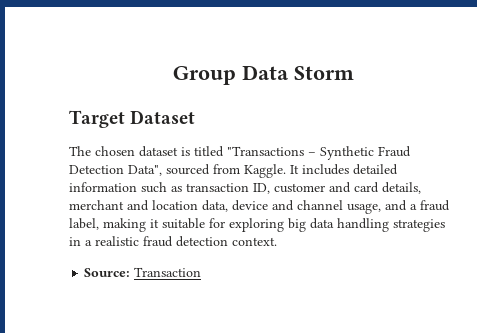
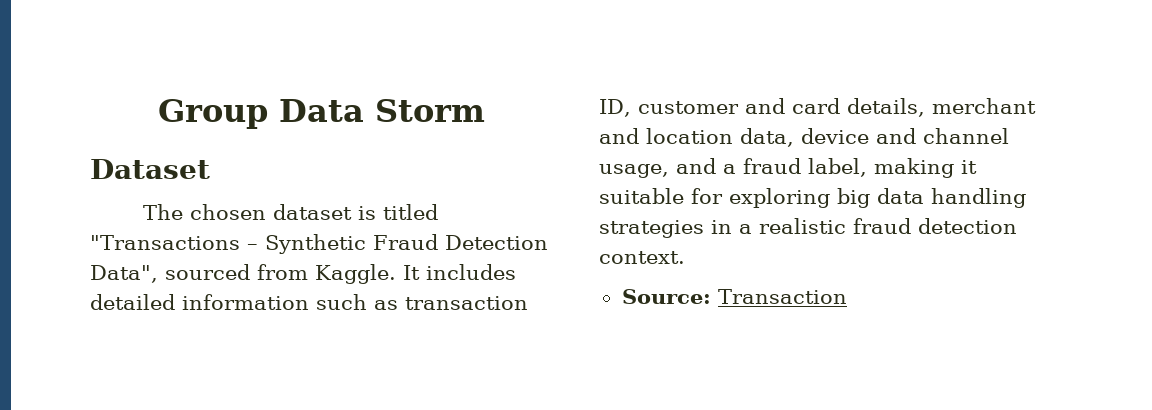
[69,110,125,128] Target -> (485, 110) none

